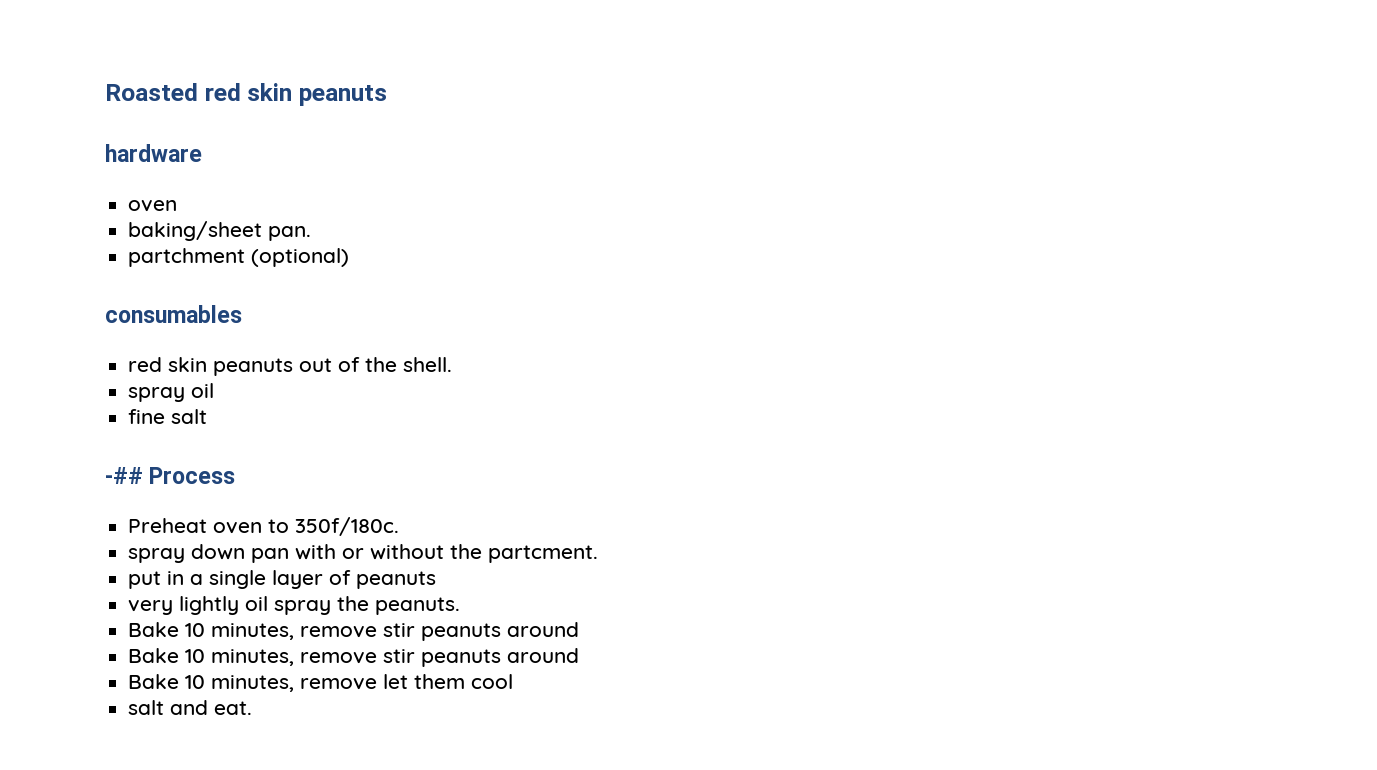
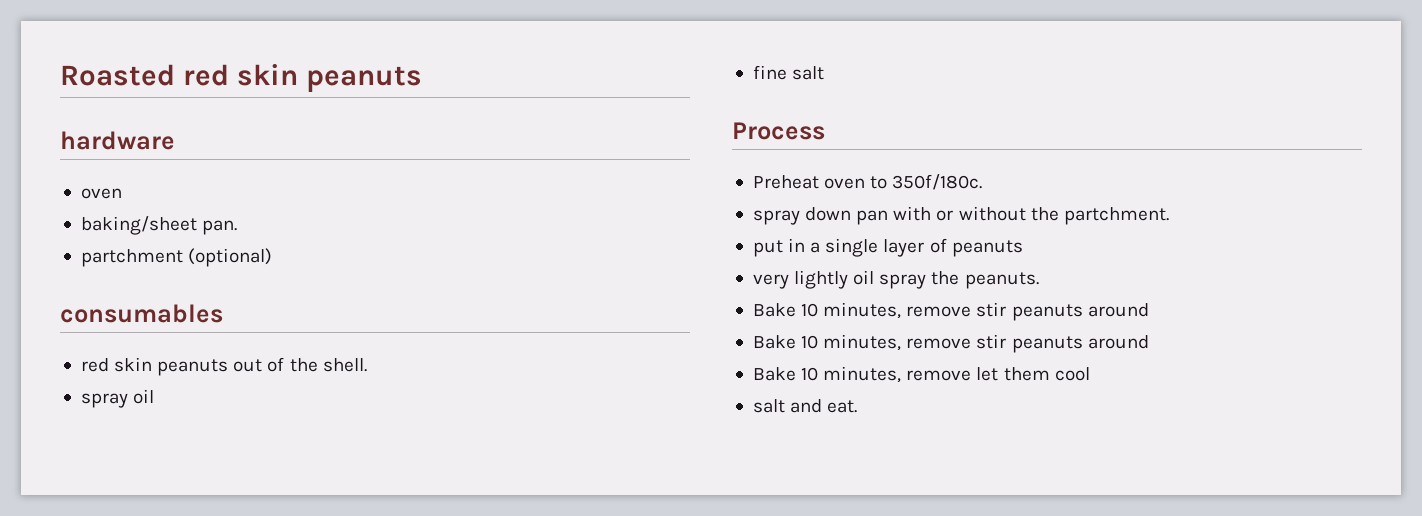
[105,467,143,484] -## -> (825, 73) none
[488,545,599,563] partcment. -> [1063,207,1169,225] partchment.

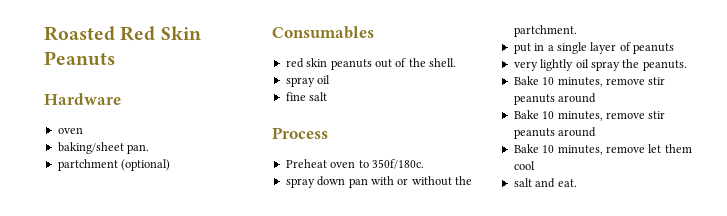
[182,64,422,92] [60,131,175,150] red skin peanuts // hardware -> [120,26,201,41] [44,51,115,66] [44,93,121,105] Red Skin Peanuts // Hardware
[60,304,223,323] consumables -> [272,26,374,39] Consumables

